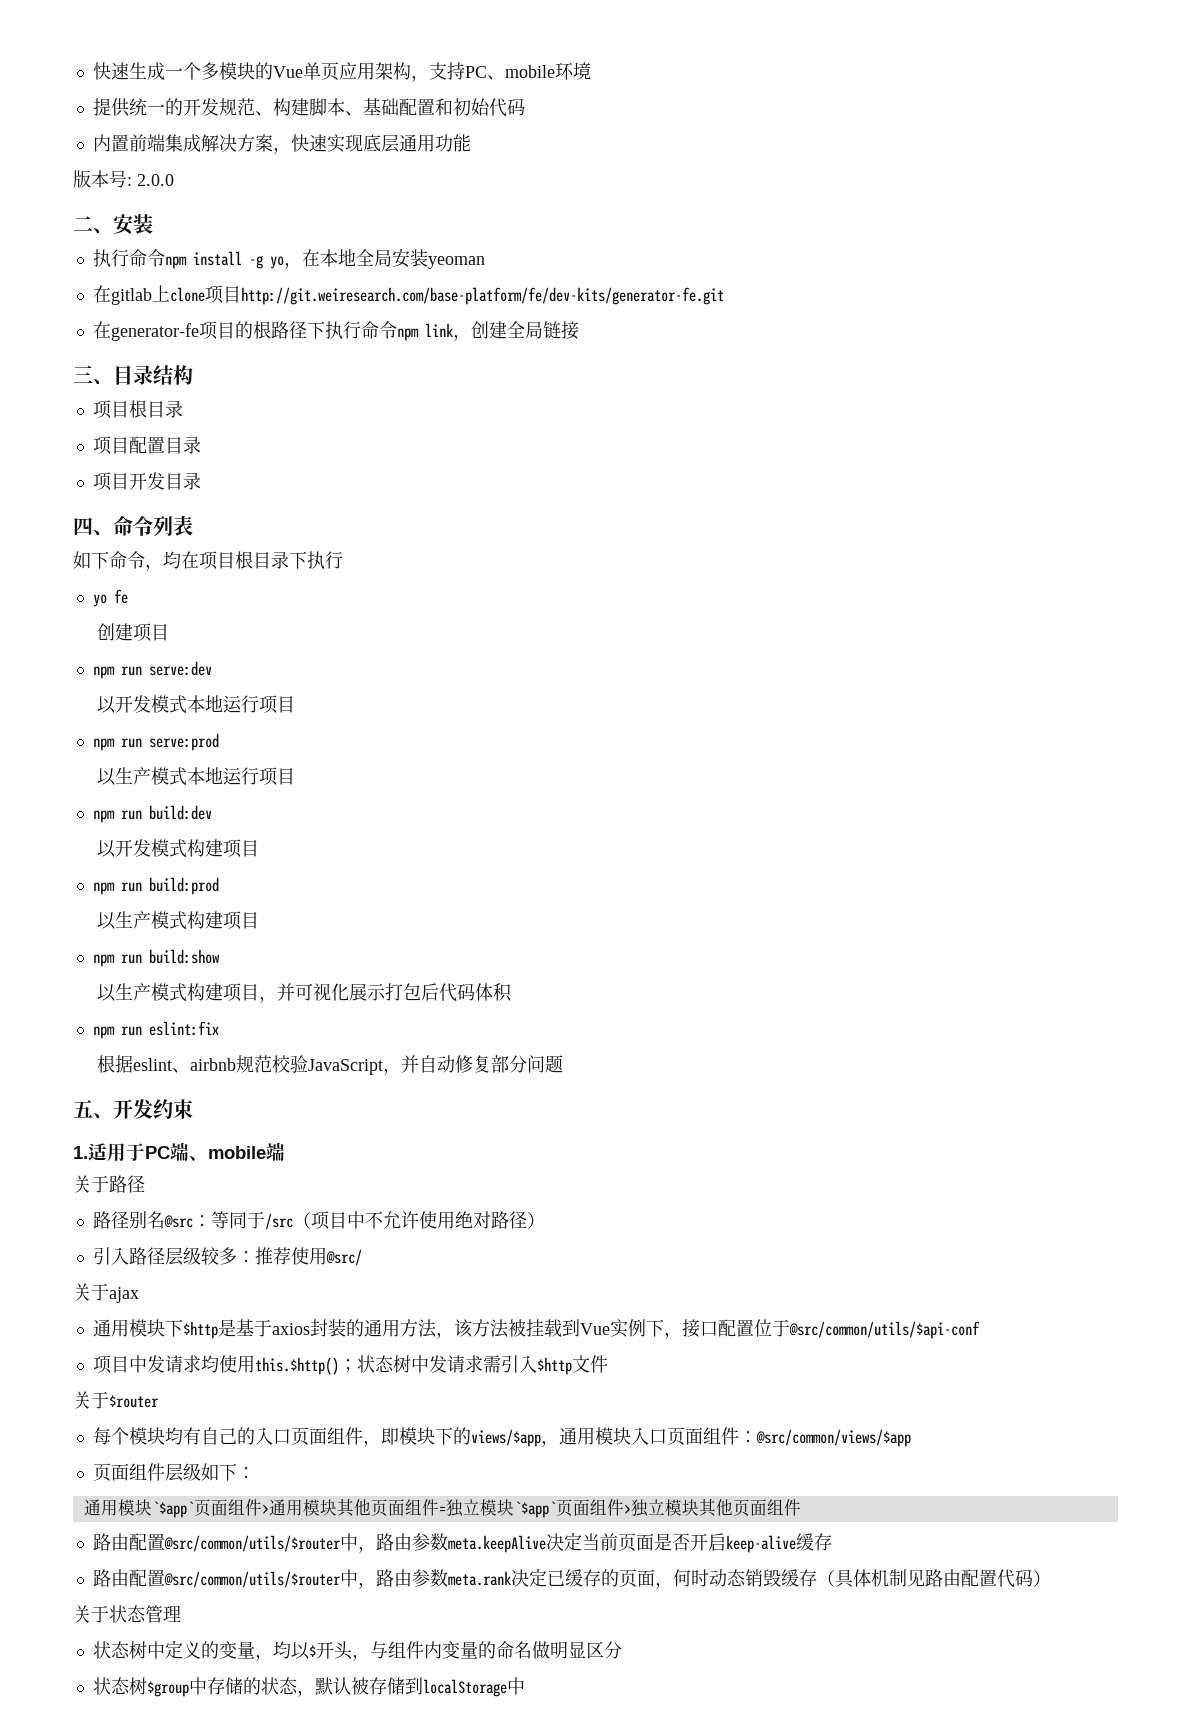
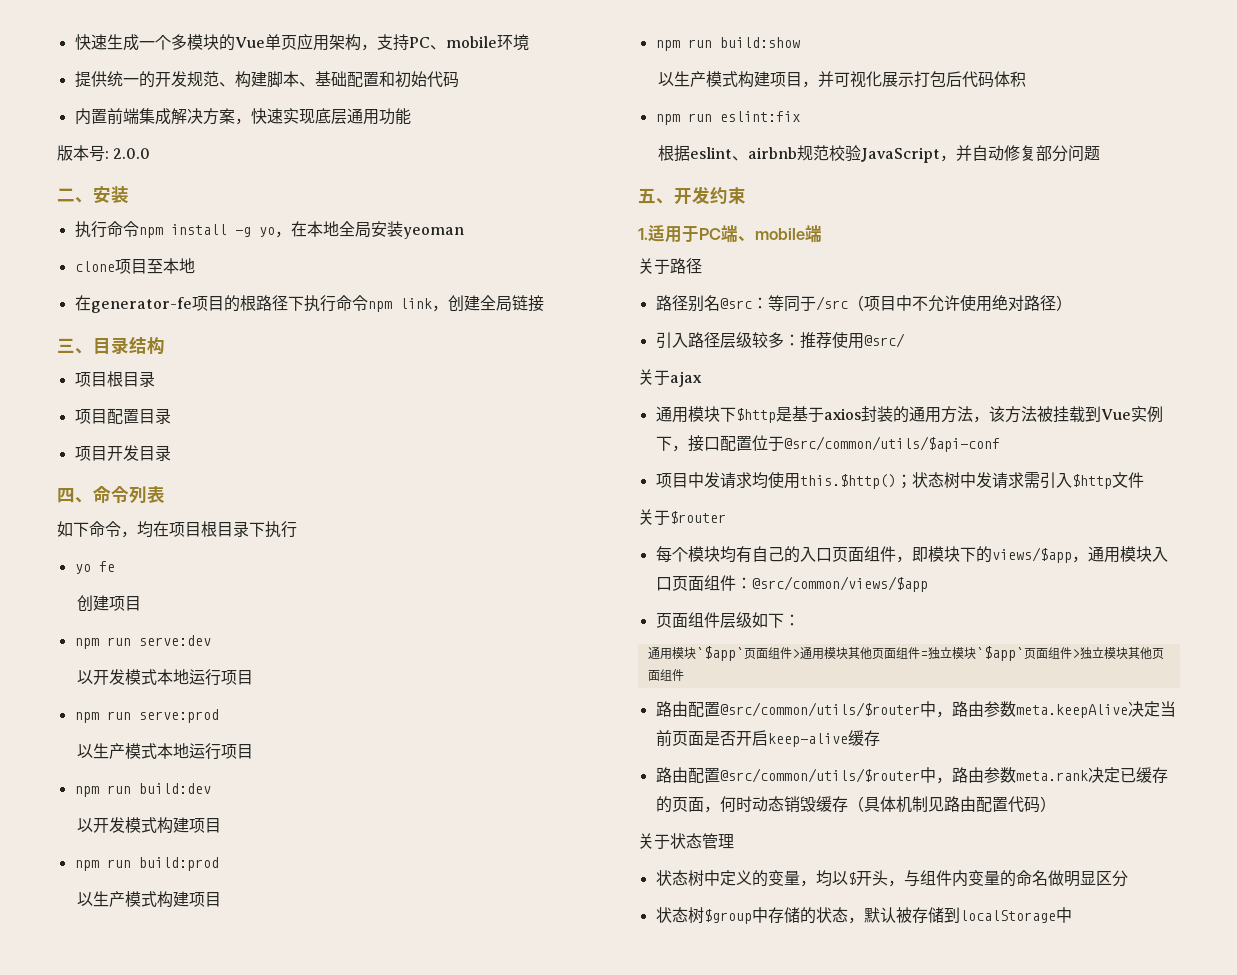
[92,285,170,305] 在gitlab上 -> (464, 233) none
[240,287,724,305] http://git.weiresearch.com/base-platform/fe/dev-kits/generator-fe.git -> [146,258,195,274] 至本地

